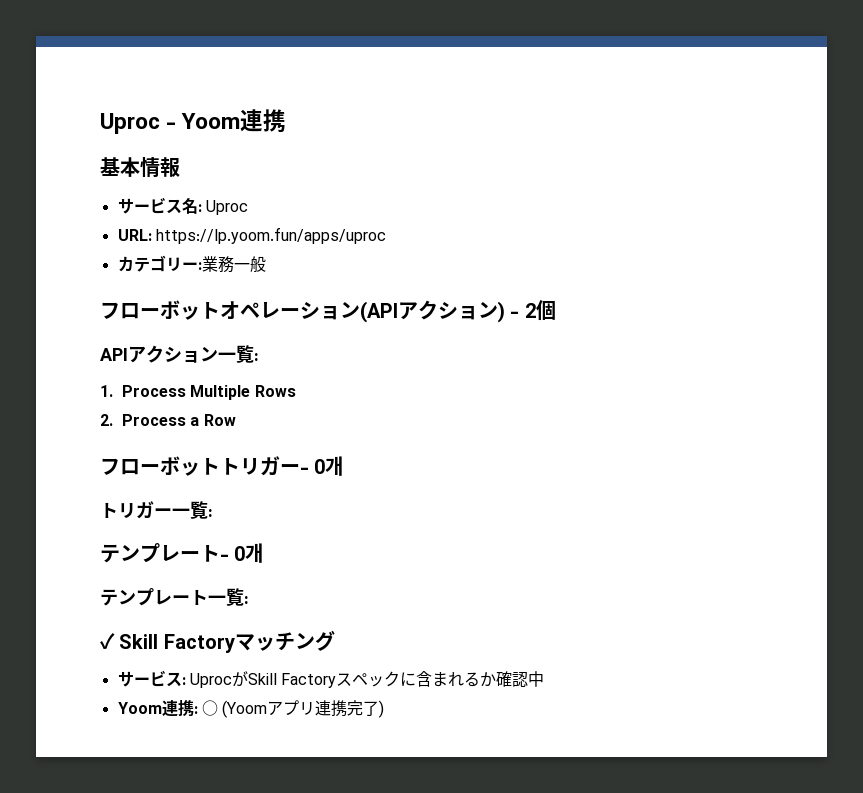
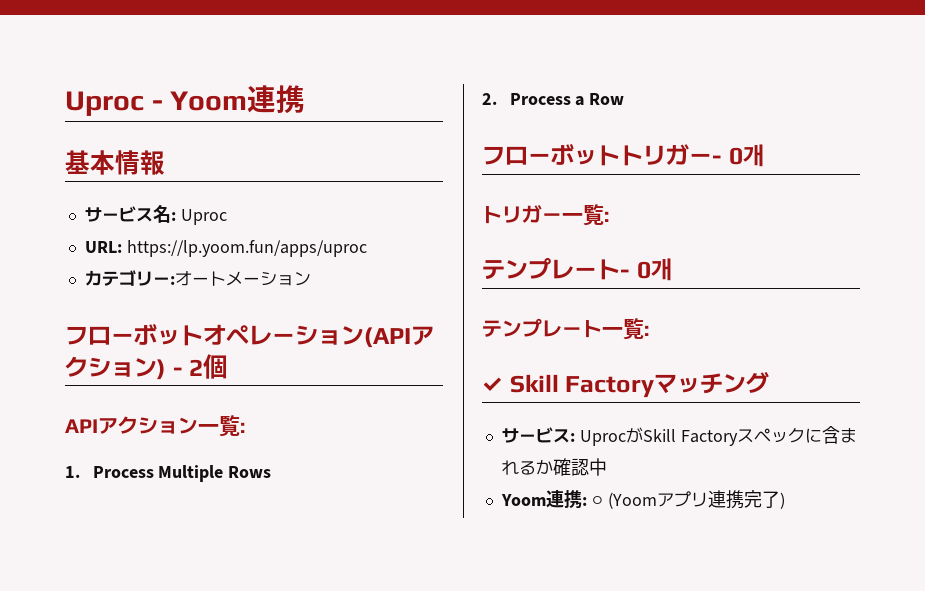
[201,256,266,273] 業務一般 -> [174,271,311,286] オートメーション

